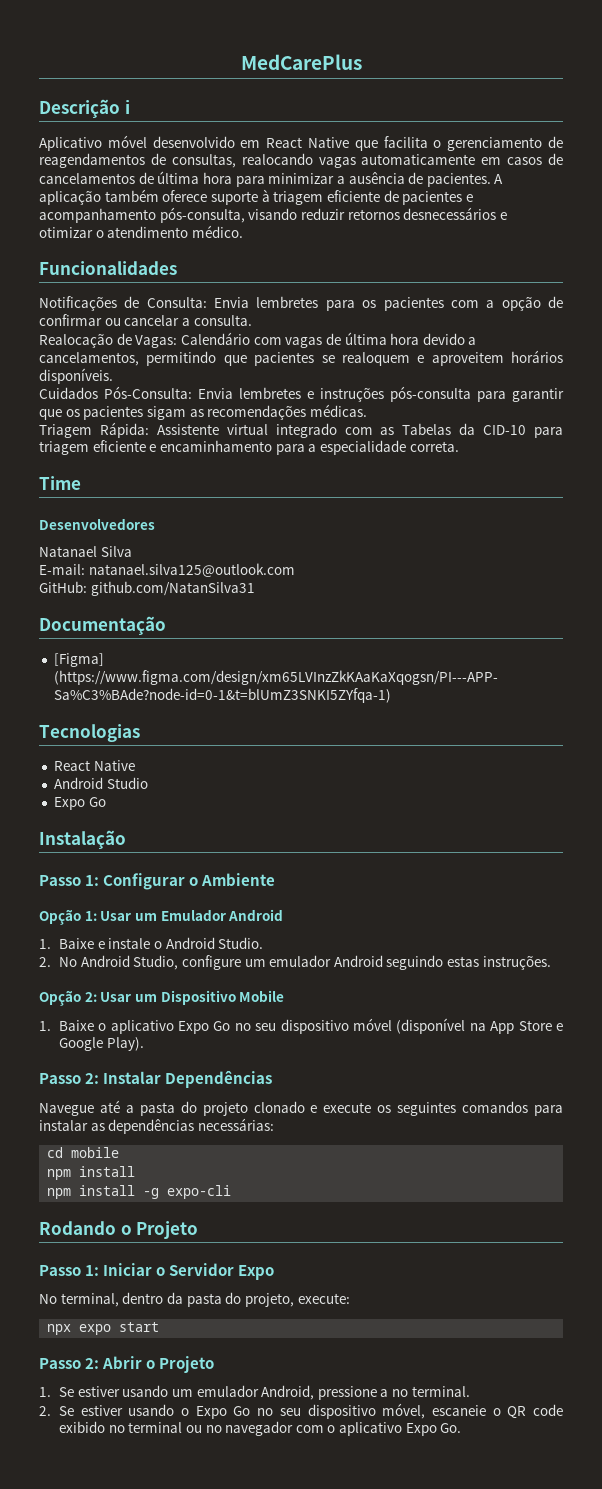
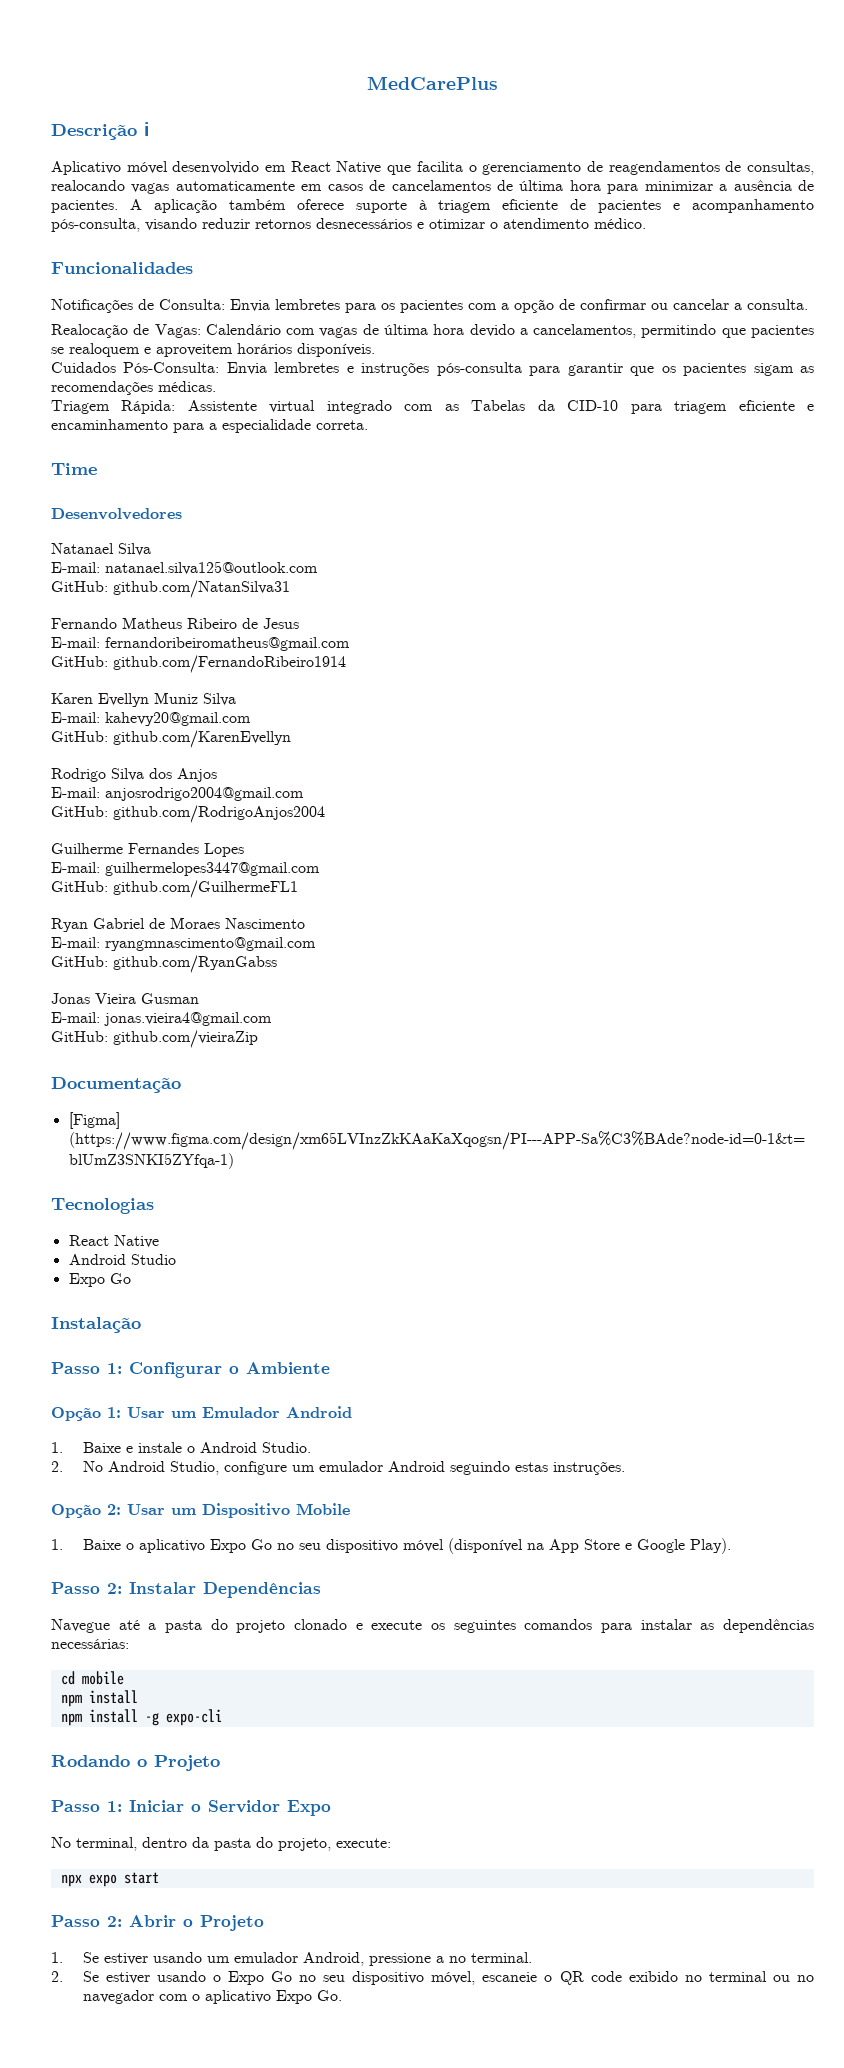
(255, 588) none -> [51,617,299,629] [51,637,350,651] [51,655,346,673] [51,692,236,707] [51,712,251,726] [51,730,291,748] [51,768,217,782] [51,787,304,801] [51,805,325,823] [51,843,244,857] [51,862,320,876] [51,880,298,898] [51,917,305,932] [51,937,316,951] [51,955,277,973] [51,993,199,1004] [51,1012,272,1026] [51,1030,258,1048] // Fernando Matheus Ribeiro de Jesus // E-mail: fernandoribeiromatheus@gmail.com // GitHub: github.com/FernandoRibeiro1914 // Karen Evellyn Muniz Silva // E-mail: kahevy20@gmail.com // GitHub: github.com/KarenEvellyn // Rodrigo Silva dos Anjos // E-mail: anjosrodrigo2004@gmail.com // GitHub: github.com/RodrigoAnjos2004 // Guilherme Fernandes Lopes // E-mail: guilhermelopes3447@gmail.com // GitHub: github.com/GuilhermeFL1 // Ryan Gabriel de Moraes Nascimento // E-mail: ryangmnascimento@gmail.com // GitHub: github.com/RyanGabss // Jonas Vieira Gusman // E-mail: jonas.vieira4@gmail.com // GitHub: github.com/vieiraZip

